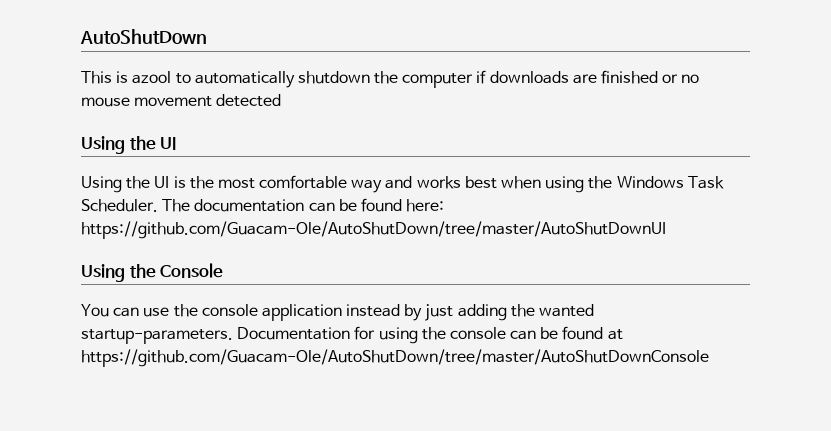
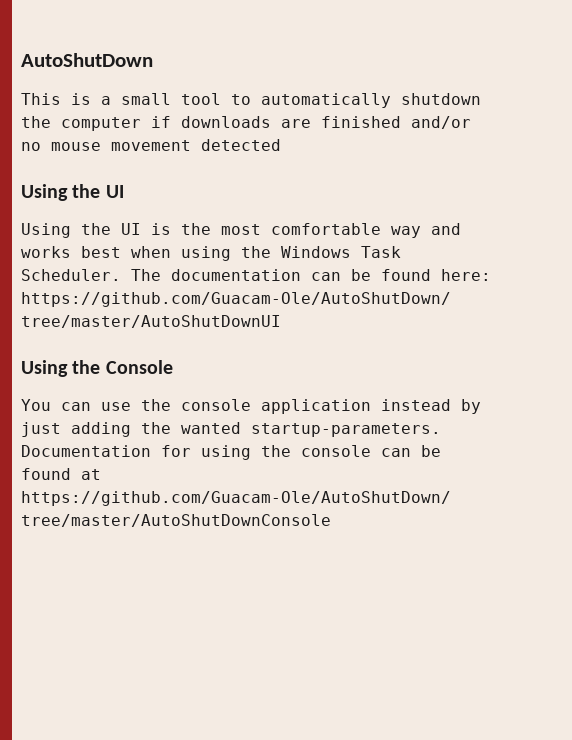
[132,71,172,84] azool -> [101,93,221,105] a small tool
[662,74,679,83] or -> [411,116,471,129] and/or

